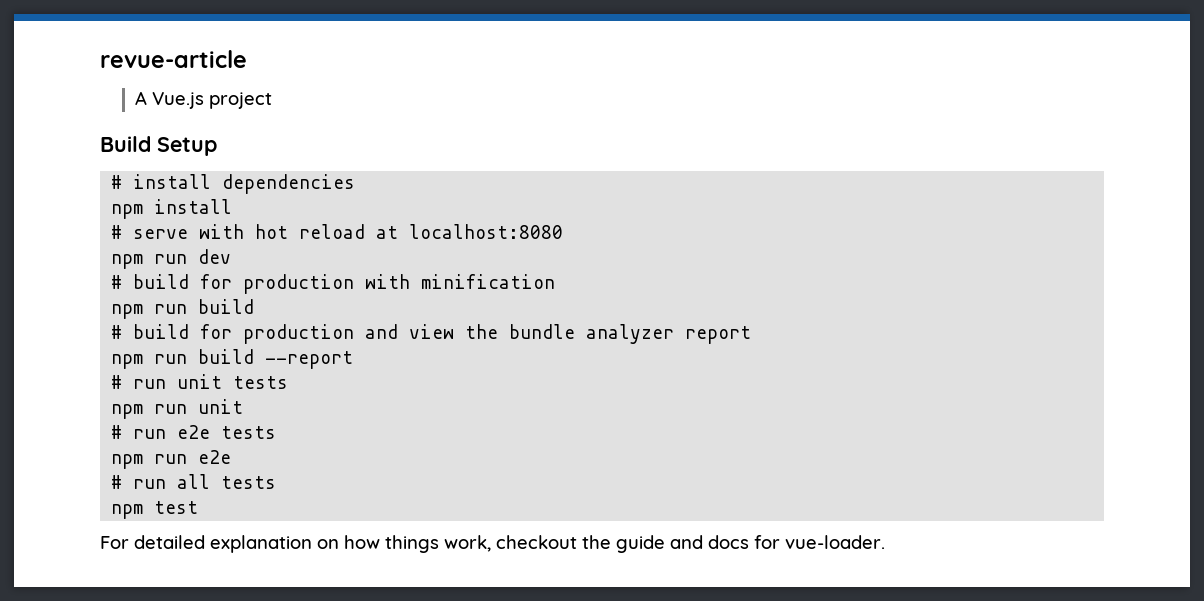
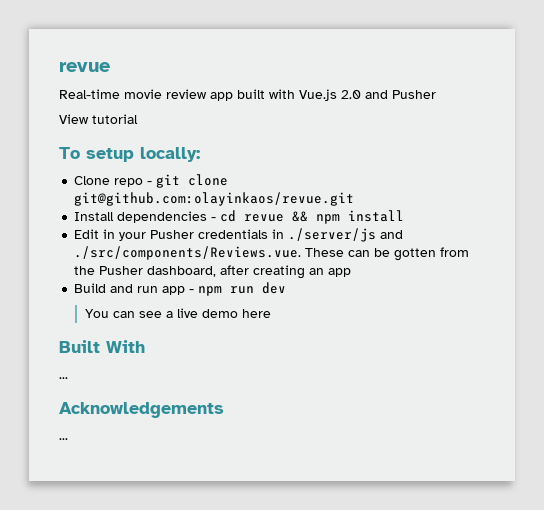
[100,50,247,68] [135,91,273,109] [100,136,217,156] [111,174,356,194] [111,199,233,219] [111,224,564,239] [111,249,232,269] [111,274,556,294] [111,299,255,319] [111,324,752,344] [111,349,354,369] [111,374,289,389] [111,399,244,419] [111,425,277,439] [111,450,232,469] [111,474,277,489] [111,501,199,519] [100,535,885,553] revue-article // A Vue.js project // Build Setup // # install dependencies // npm install // # serve with hot reload at localhost:8080 // npm run dev // # build for production with minification // npm run build // # build for production and view the bundle analyzer report // npm run build --report // # run unit tests // npm run unit // # run e2e tests // npm run e2e // # run all tests // npm test // For detailed explanation on how things work, checkout the guide and docs for vue-loader. -> [59,62,110,72] [59,89,436,101] [59,114,138,124] [59,147,200,162] [74,174,229,188] [74,192,355,206] [74,210,405,224] [74,228,404,242] [74,246,470,261] [74,265,352,279] [74,282,287,296] [84,308,271,318] [59,340,145,353] [59,377,68,379] [59,402,224,418] [59,438,68,440] revue // Real-time movie review app built with Vue.js 2.0 and Pusher // View tutorial // To setup locally: // Clone repo - git clone git@github.com:olayinkaos/revue.git // Install dependencies - cd revue && npm install // Edit in your Pusher credentials in ./server/js and ./src/components/Reviews.vue. These can be gotten from the Pusher dashboard, after creating an app // Build and run app - npm run dev // You can see a live demo here // Built With // ... // Acknowledgements // ...

